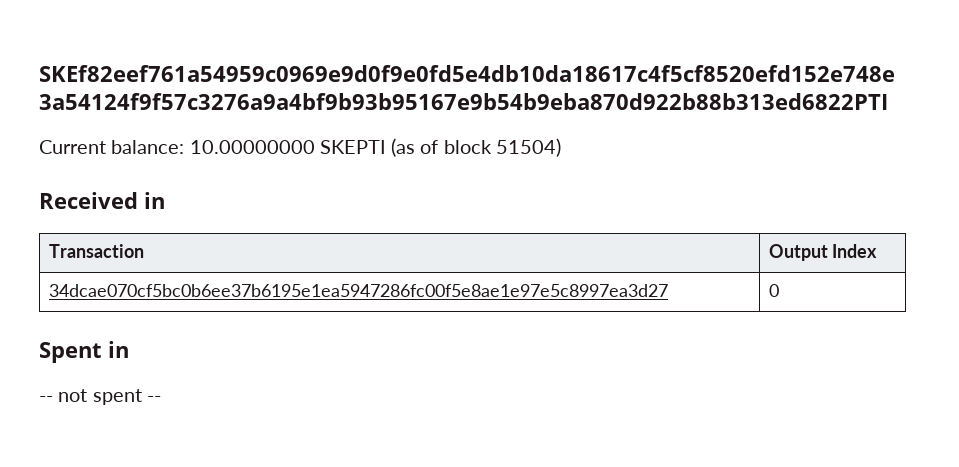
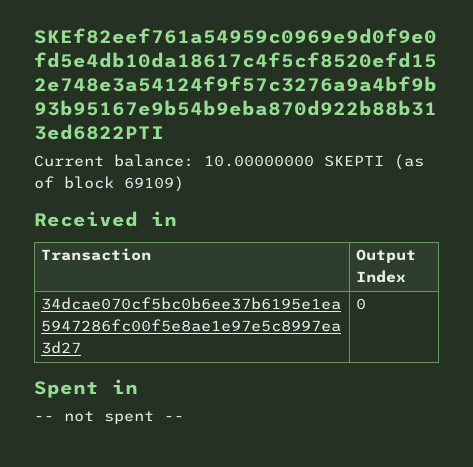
[495,138,561,157] 51504) -> [124,176,184,192] 69109)

